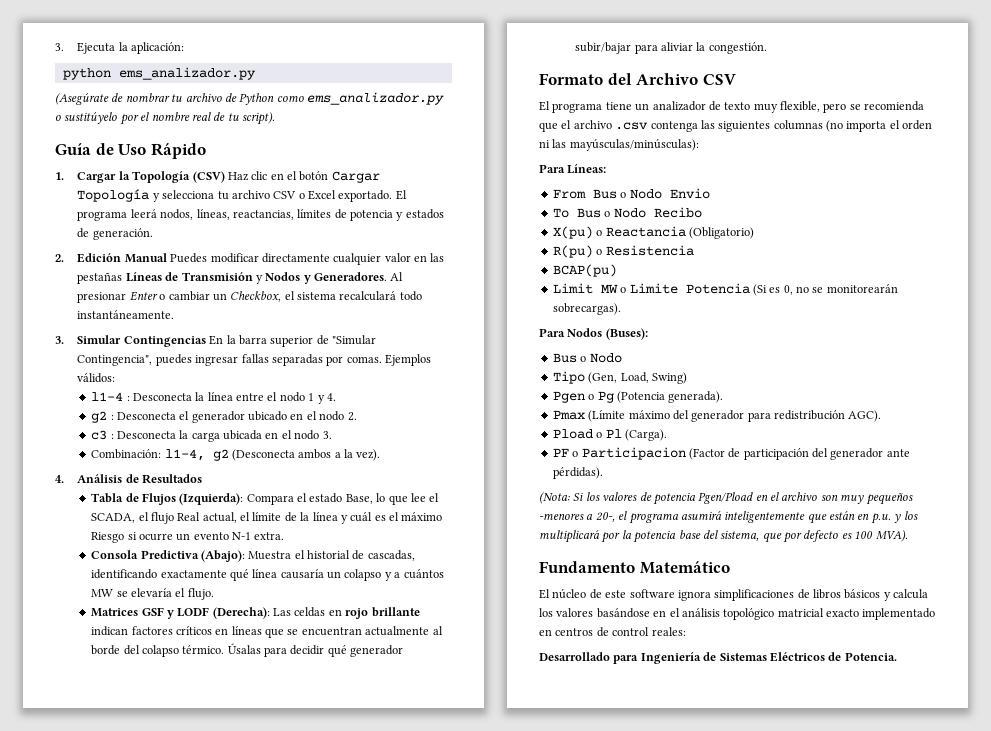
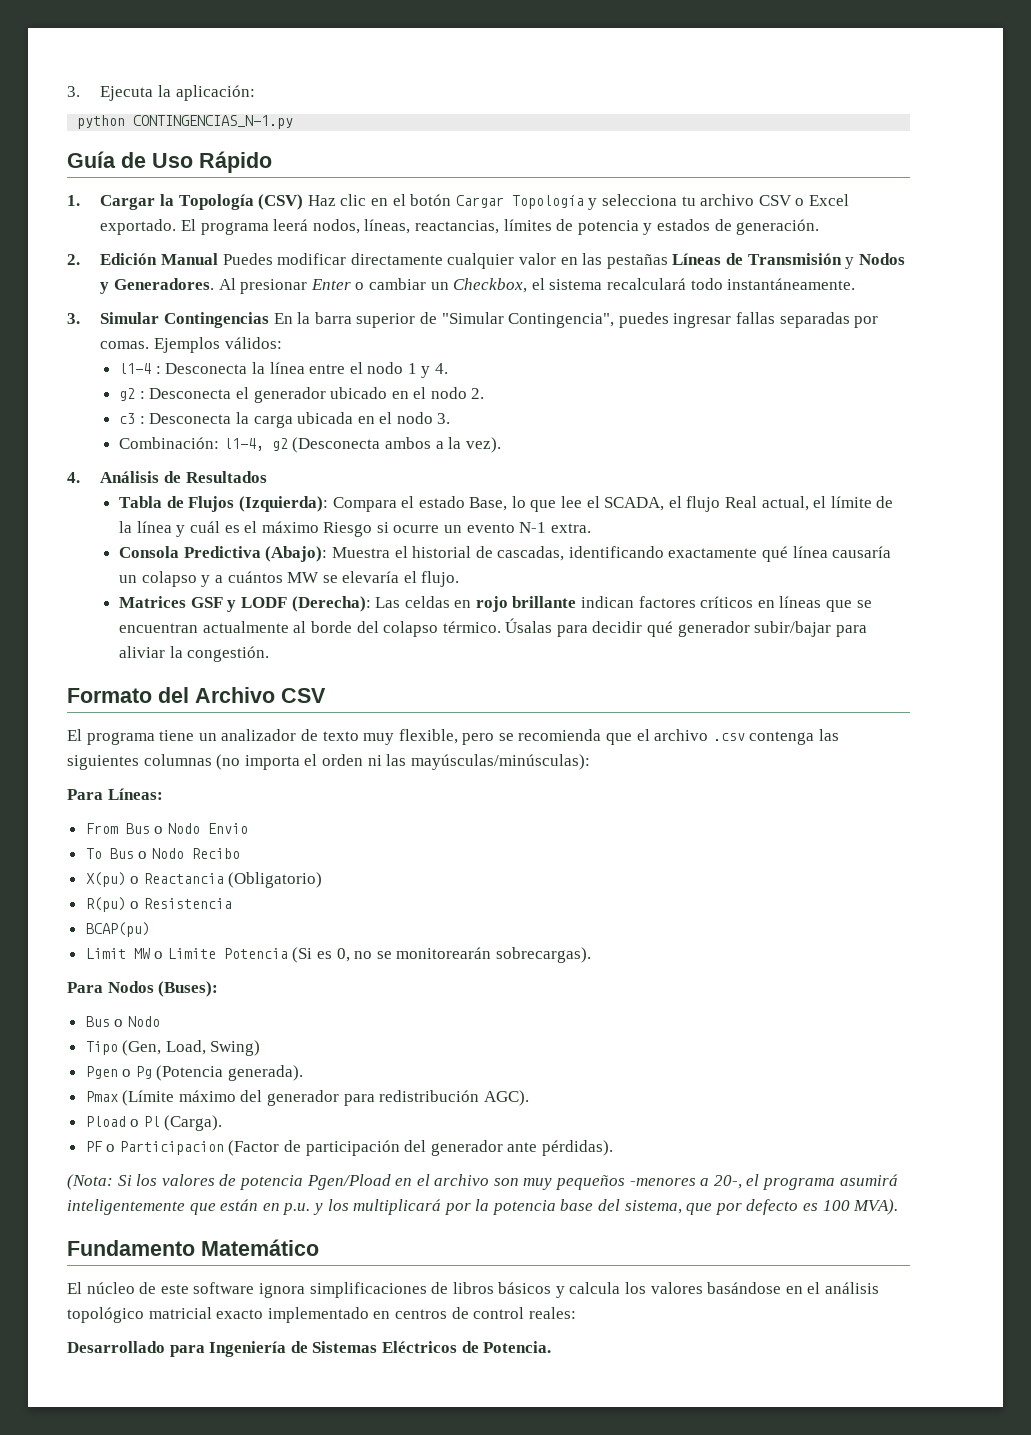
[118,67,256,80] [55,92,444,105] [55,112,275,125] ems_analizador.py // (Asegúrate de nombrar tu archivo de Python como ems_analizador.py o sustitúyelo por el nombre real de tu script). -> [133,115,294,129] CONTINGENCIAS_N-1.py

